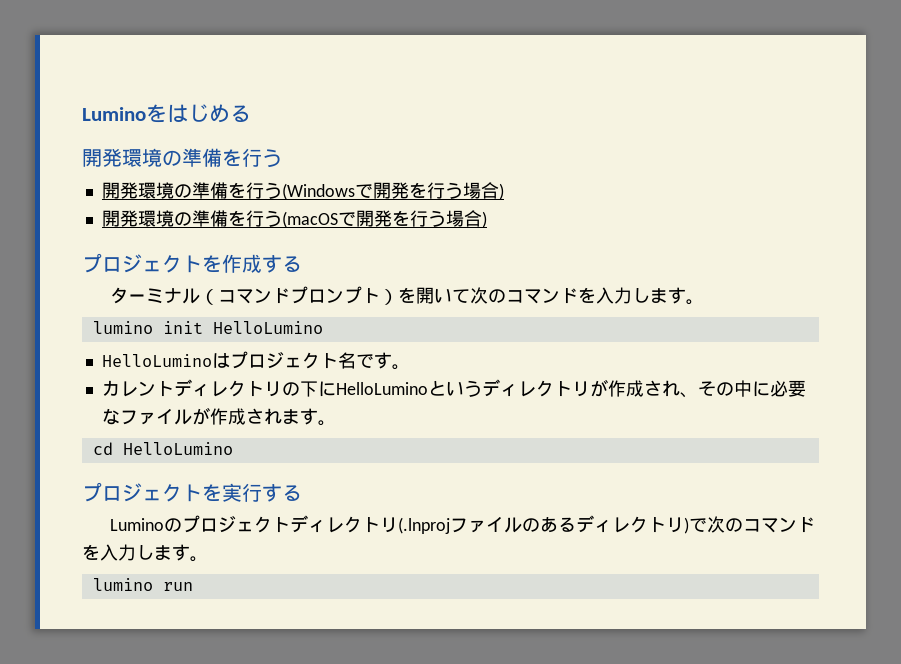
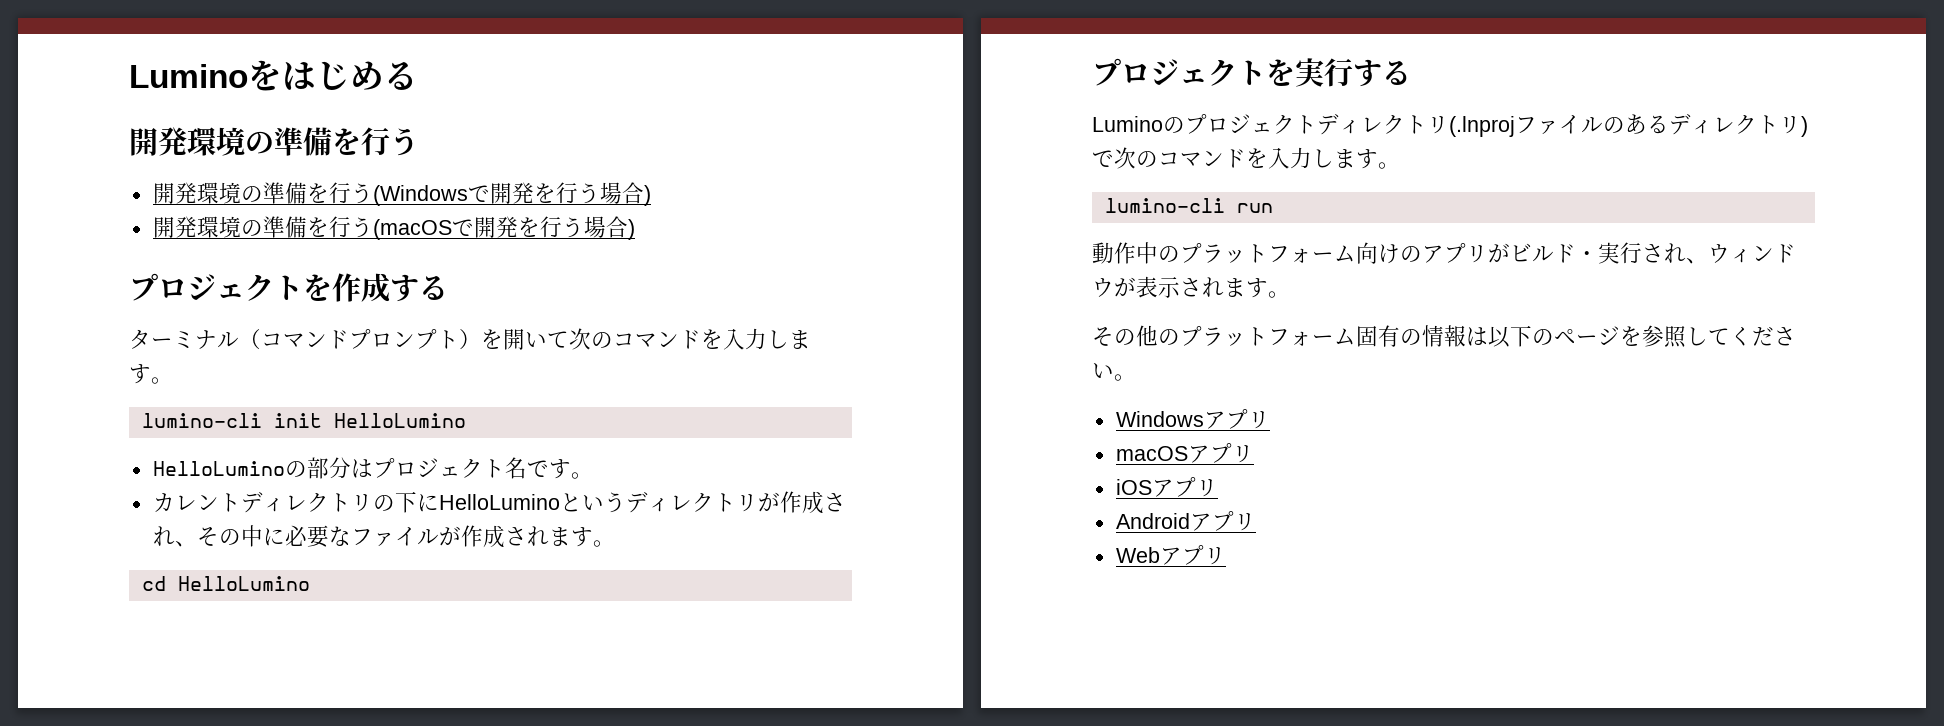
[92,321,153,334] lumino -> [141,413,262,428] lumino-cli
(212, 360) none -> [284,457,351,479] の部分
[92,578,153,591] lumino -> [1104,198,1225,213] lumino-cli
(193, 586) none -> [1092,242,1796,264] [1092,276,1290,298] [1092,325,1796,348] [1092,363,1136,381] [1115,409,1270,429] [1115,443,1254,463] [1115,477,1218,497] [1115,511,1256,531] [1115,545,1226,565] // 動作中のプラットフォーム向けのアプリがビルド・実行され、ウィンドウが表示されます。 // その他のプラットフォーム固有の情報は以下のページを参照してください。 // Windowsアプリ // macOSアプリ // iOSアプリ // Androidアプリ // Webアプリ

